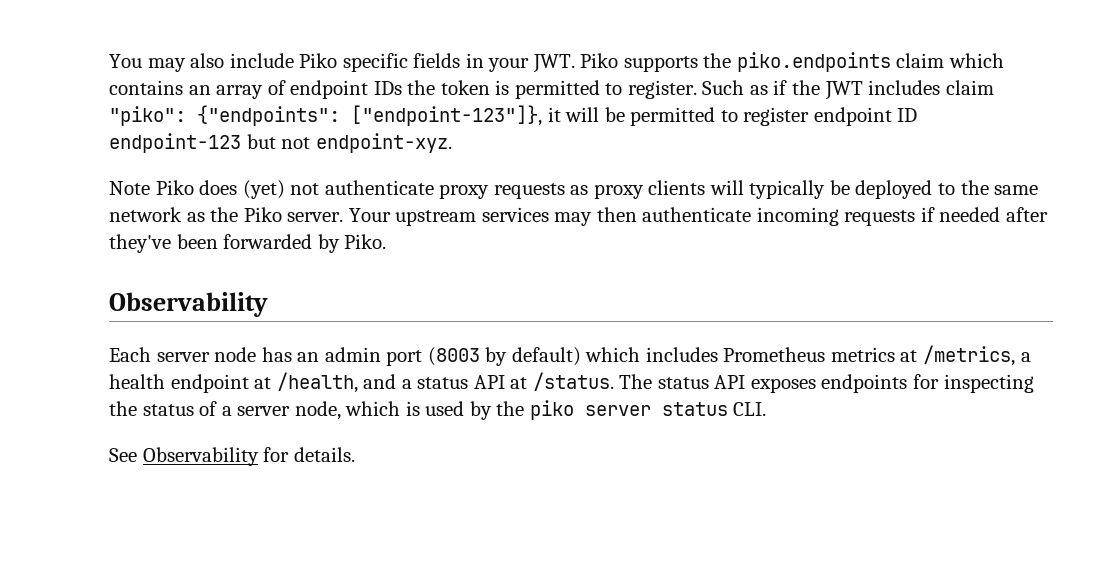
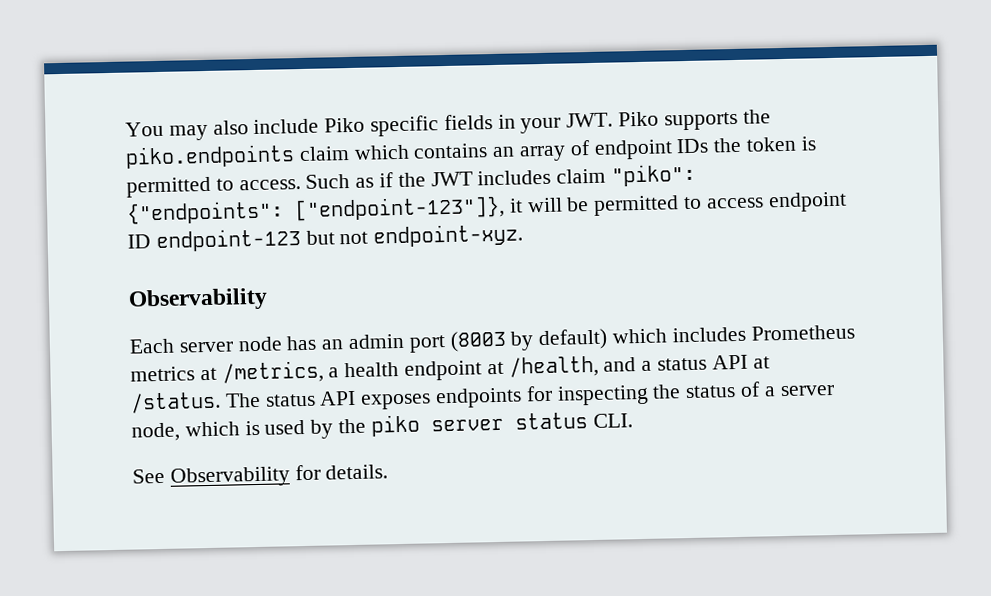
[627,80,697,99] register. -> [238,179,301,191] access.
[743,107,810,126] register -> [705,197,764,209] access
[109,180,1039,199] [109,207,1049,226] [109,234,387,253] // Note Piko does (yet) not authenticate proxy requests as proxy clients will typically be deployed to the same network as the Piko server. Your upstream services may then authenticate incoming requests if needed after they've been forwarded by Piko. -> (524, 235) none

